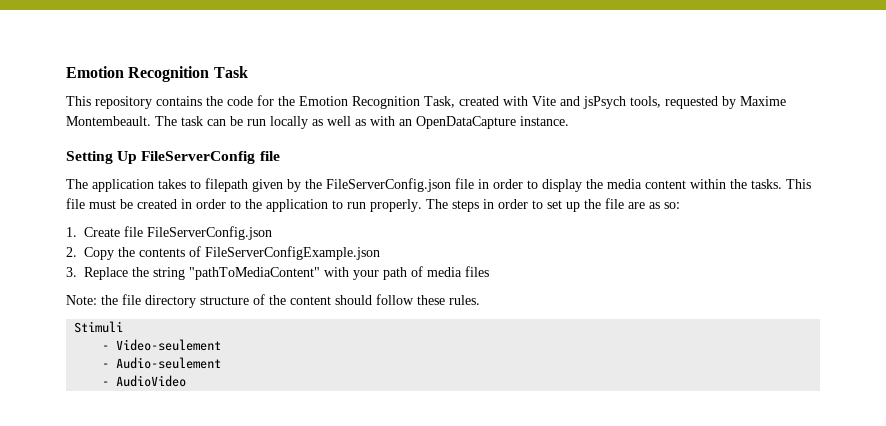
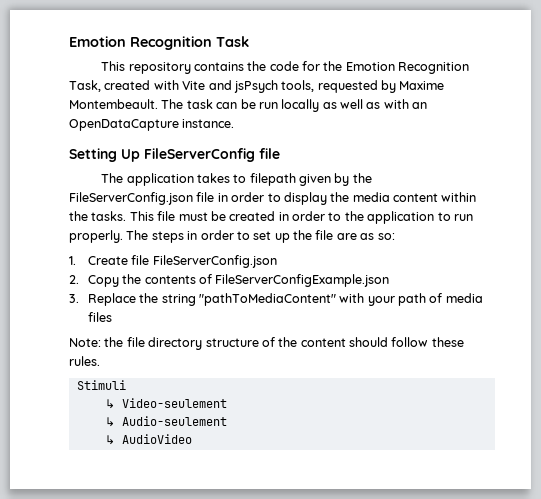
[102,345,110,350] - -> [104,399,115,409] ↳
[102,363,110,368] - -> [104,417,115,427] ↳
[102,381,110,386] - -> [104,435,115,445] ↳

